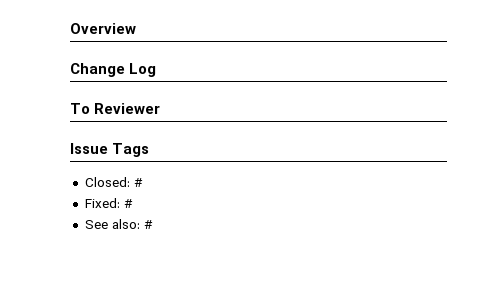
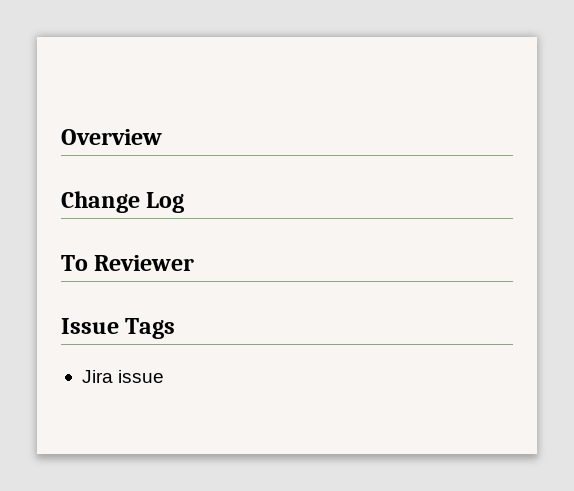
[84,177,143,187] [84,198,133,208] [84,219,153,229] Closed: # // Fixed: # // See also: # -> [81,370,165,383] Jira issue

